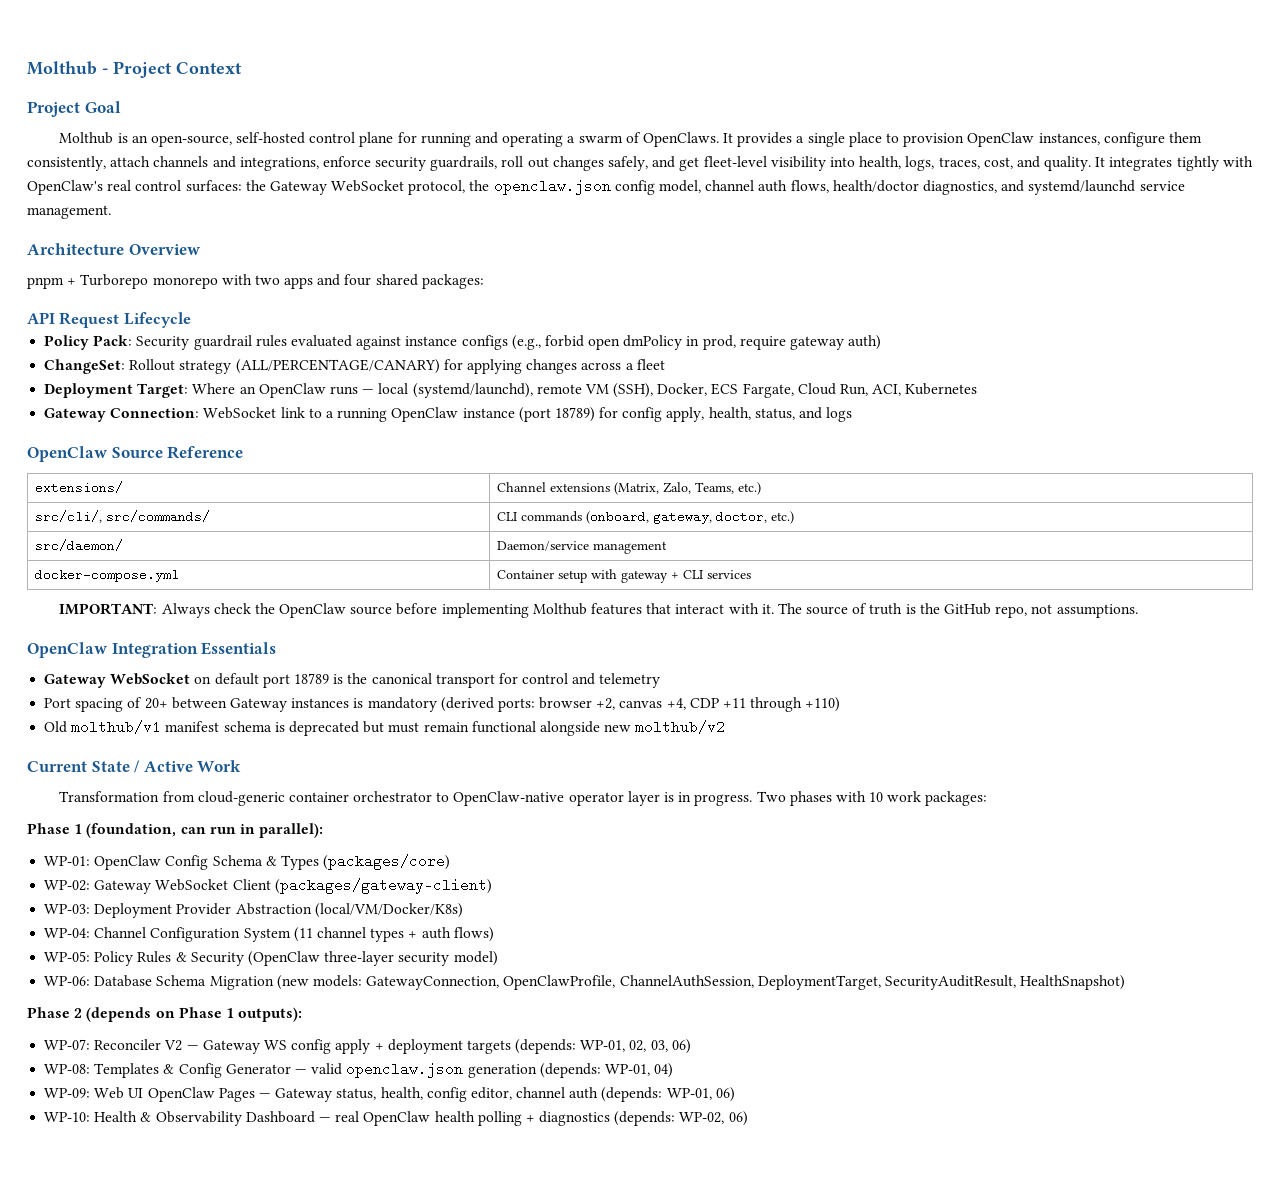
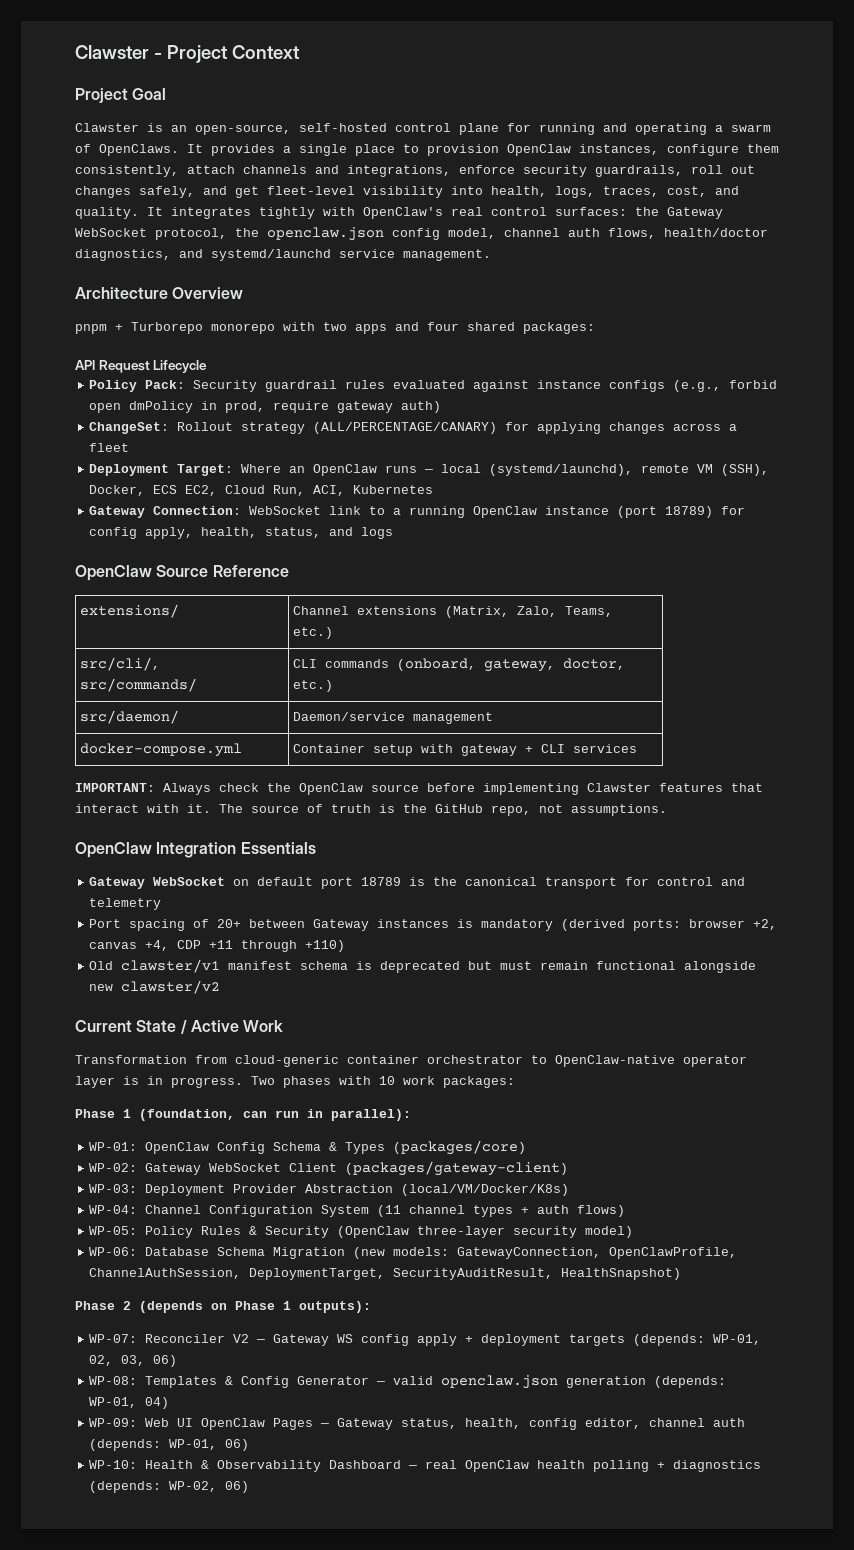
[27,61,97,75] Molthub -> [75,45,149,59] Clawster
[59,132,114,144] Molthub -> [75,123,139,132] Clawster
[742,383,794,398] Fargate, -> [185,485,218,496] EC2,
[532,603,587,615] Molthub -> [587,783,651,792] Clawster
[71,720,162,734] molthub/v1 -> [121,959,221,973] clawster/v1
[635,720,726,734] molthub/v2 -> [121,980,221,994] clawster/v2

